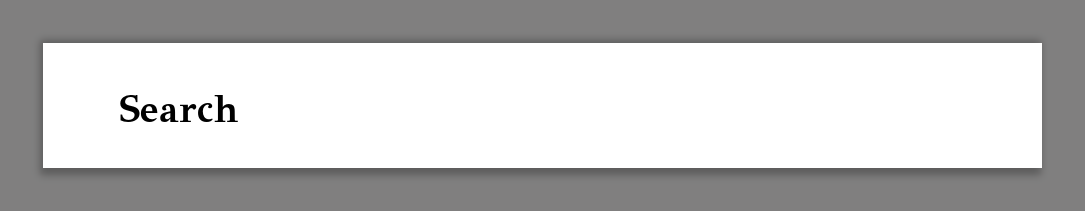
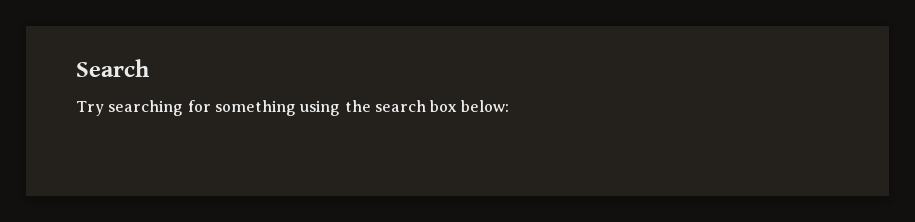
(238, 108) none -> [76,100,509,116] // Try searching for something using the search box below:

